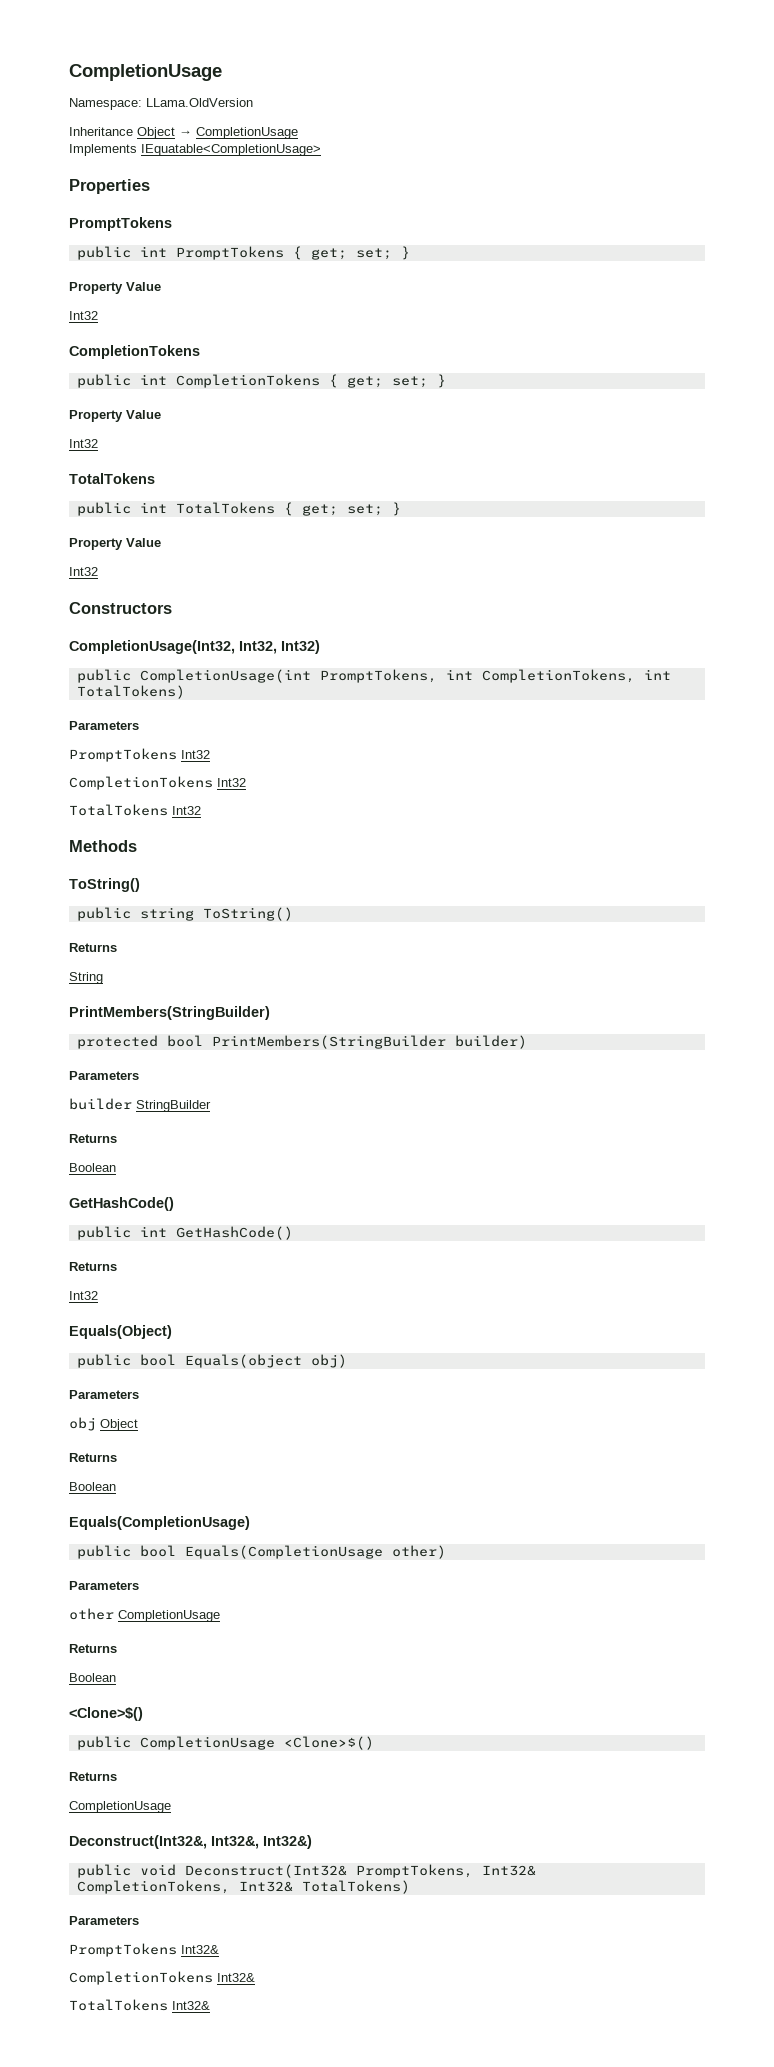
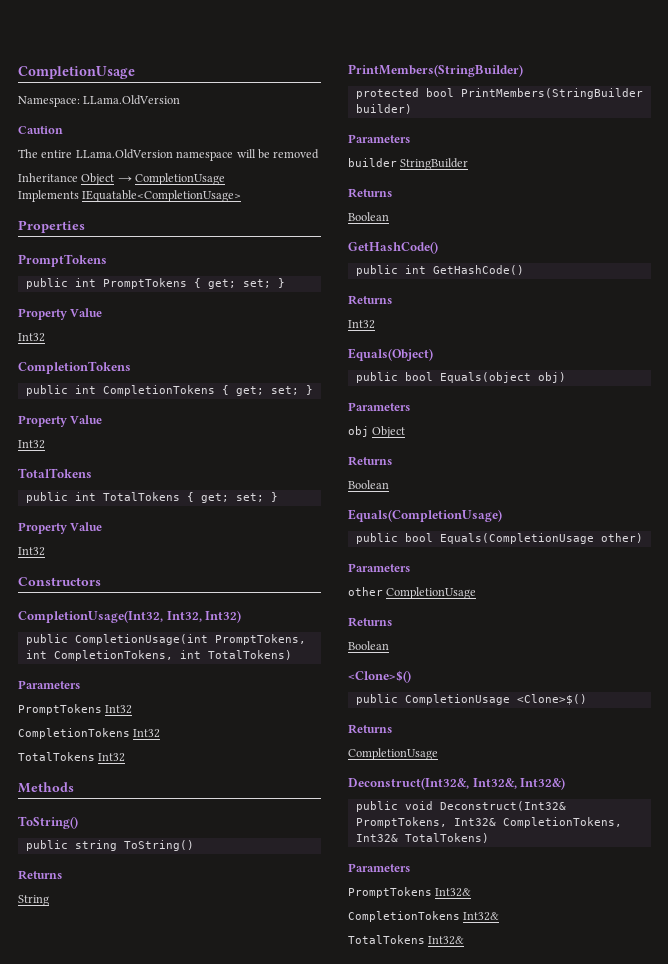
(253, 102) none -> [18,126,63,134] [18,149,320,161] // Caution // The entire LLama.OldVersion namespace will be removed

